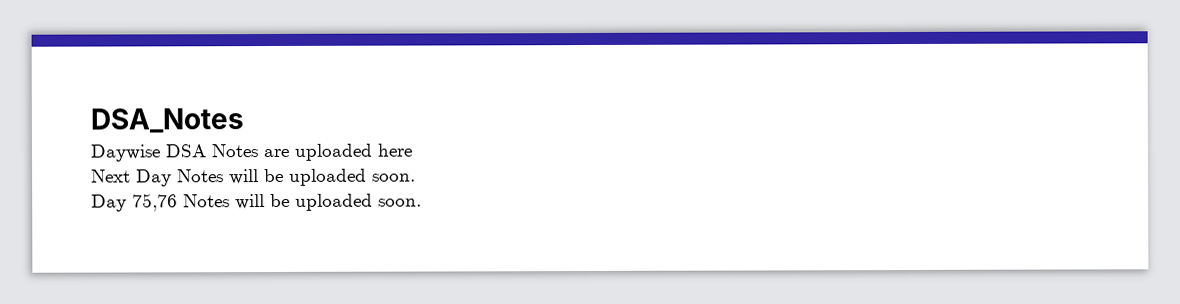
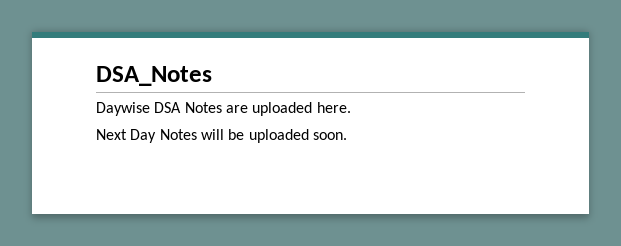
[377,143,413,157] here -> [316,102,351,113] here.
[91,193,422,212] // Day 75,76 Notes will be uploaded soon. -> (347, 136) none

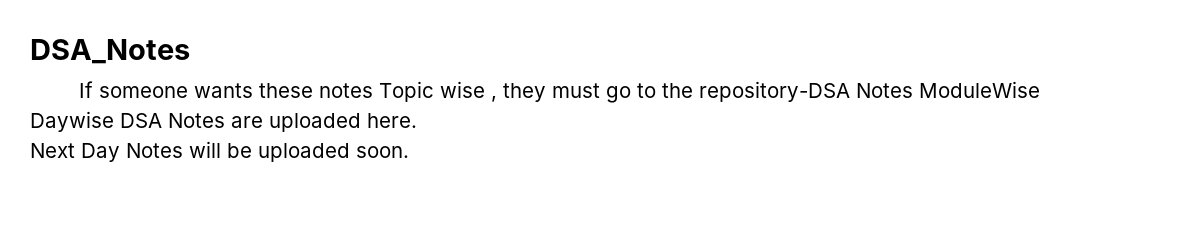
(212, 76) none -> [79,81,1041,103] // If someone wants these notes Topic wise , they must go to the repository-DSA Notes ModuleWise

